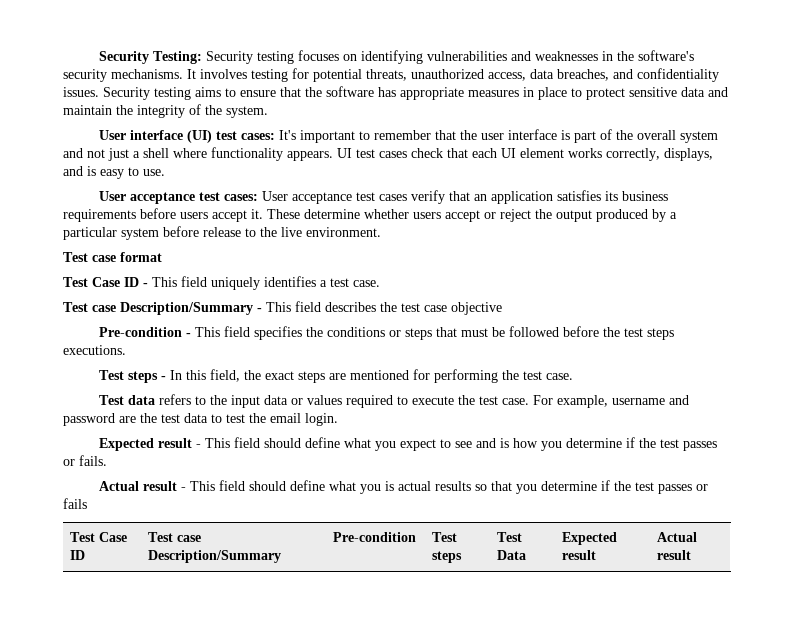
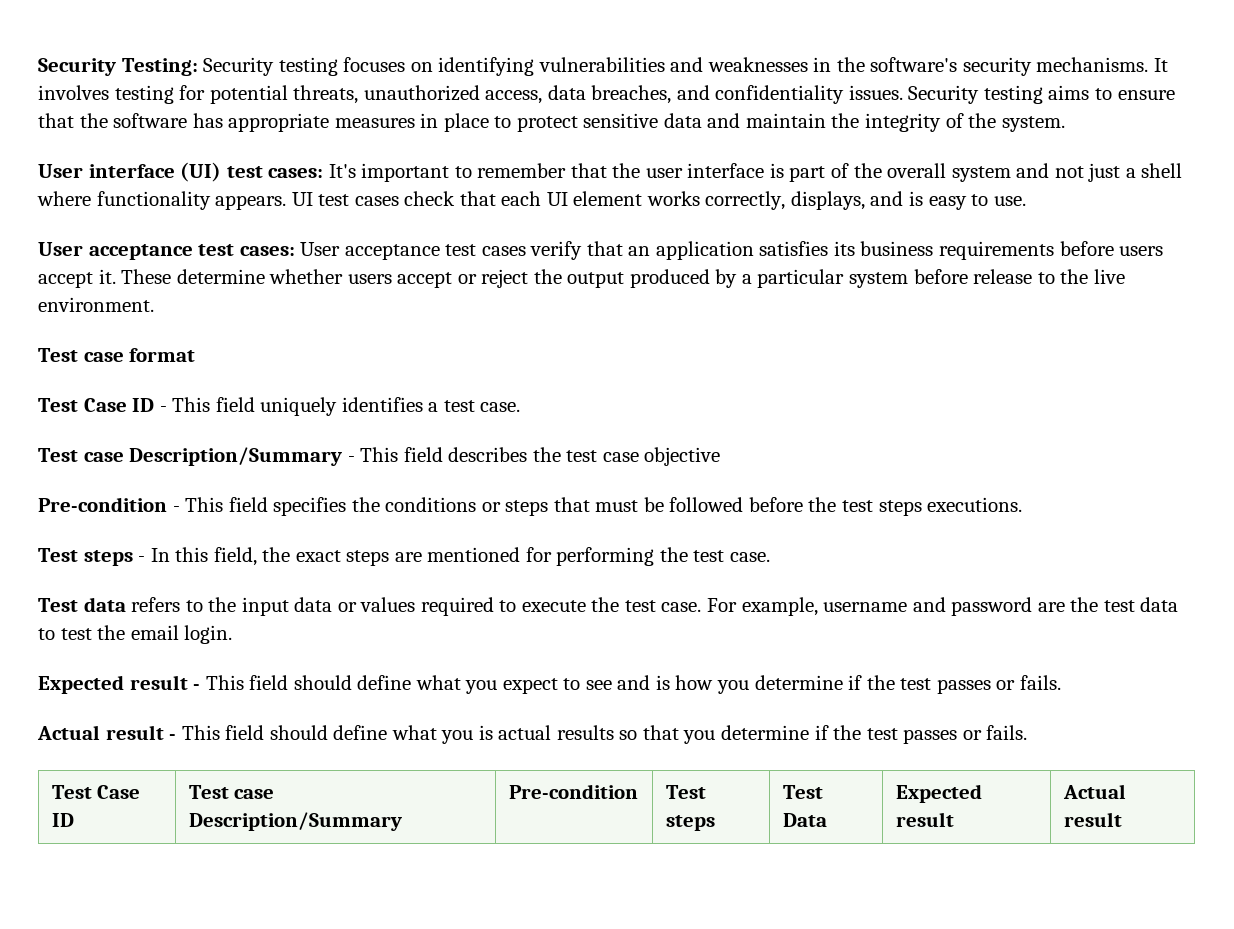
[63,498,87,509] fails -> [986,725,1028,740] fails.

